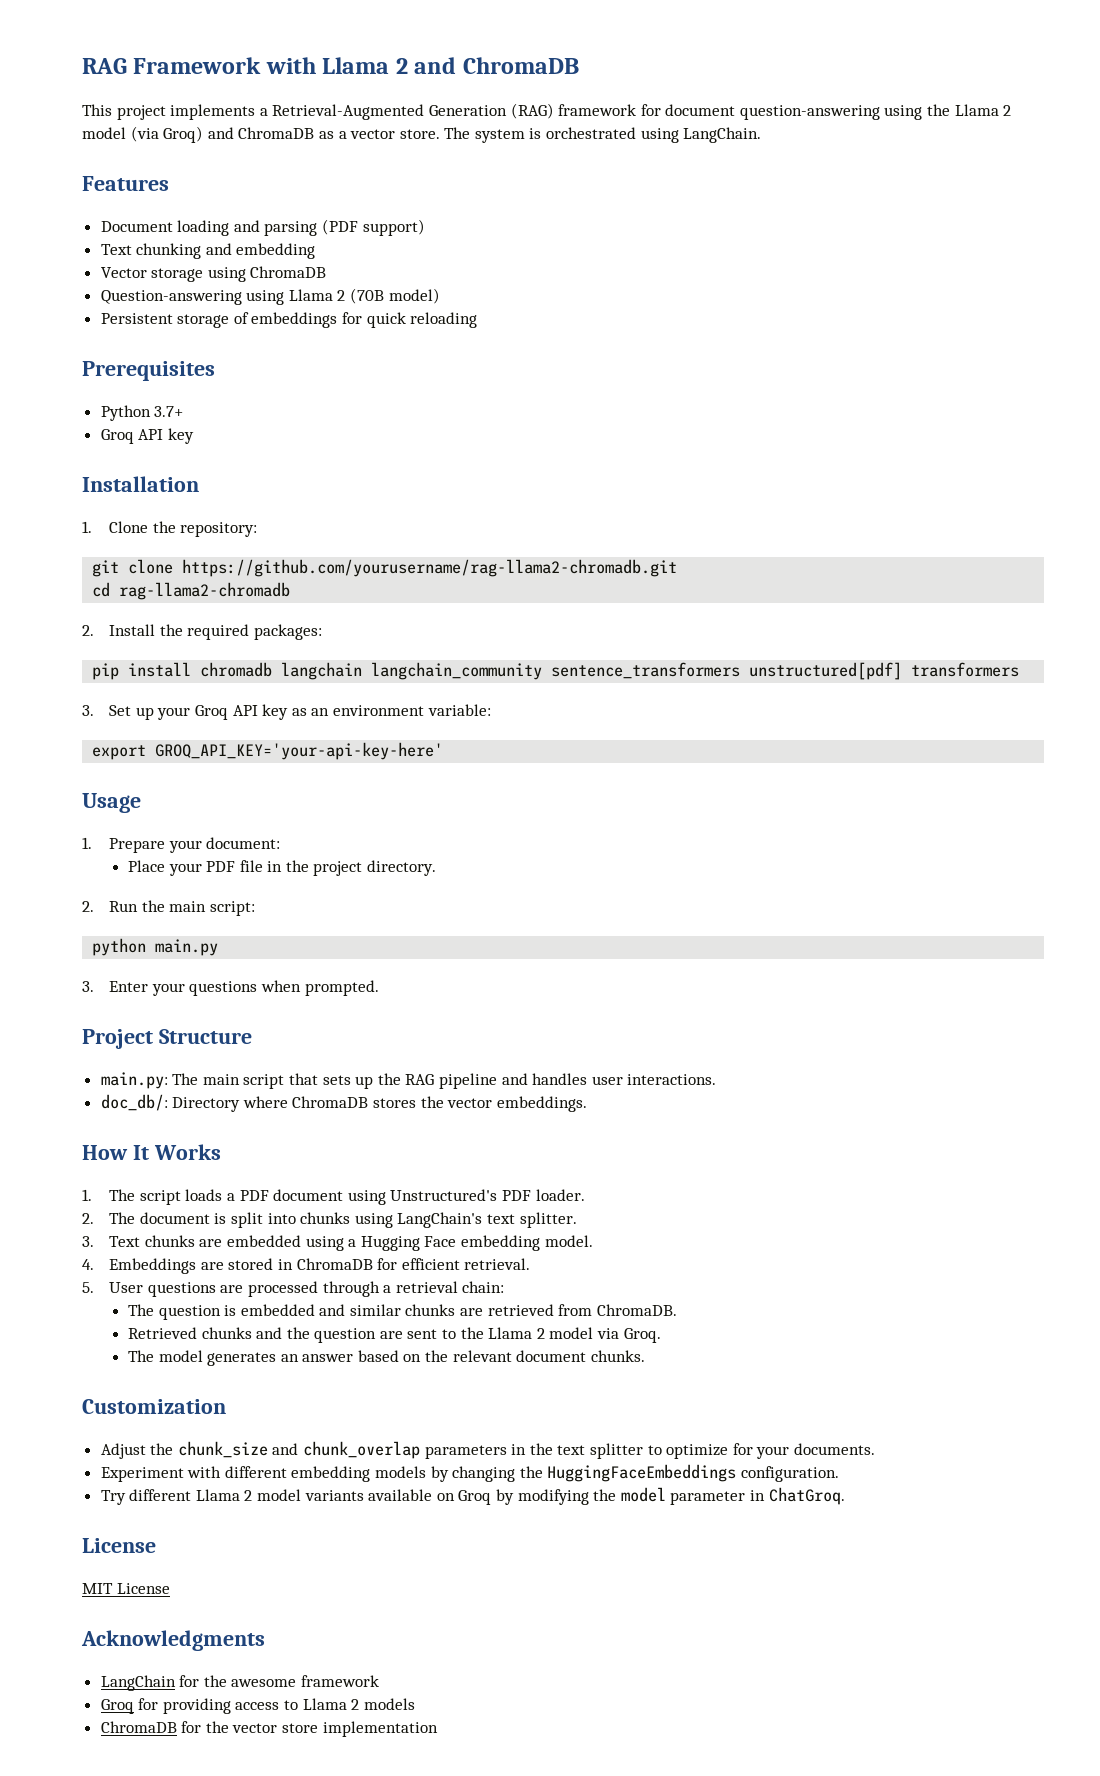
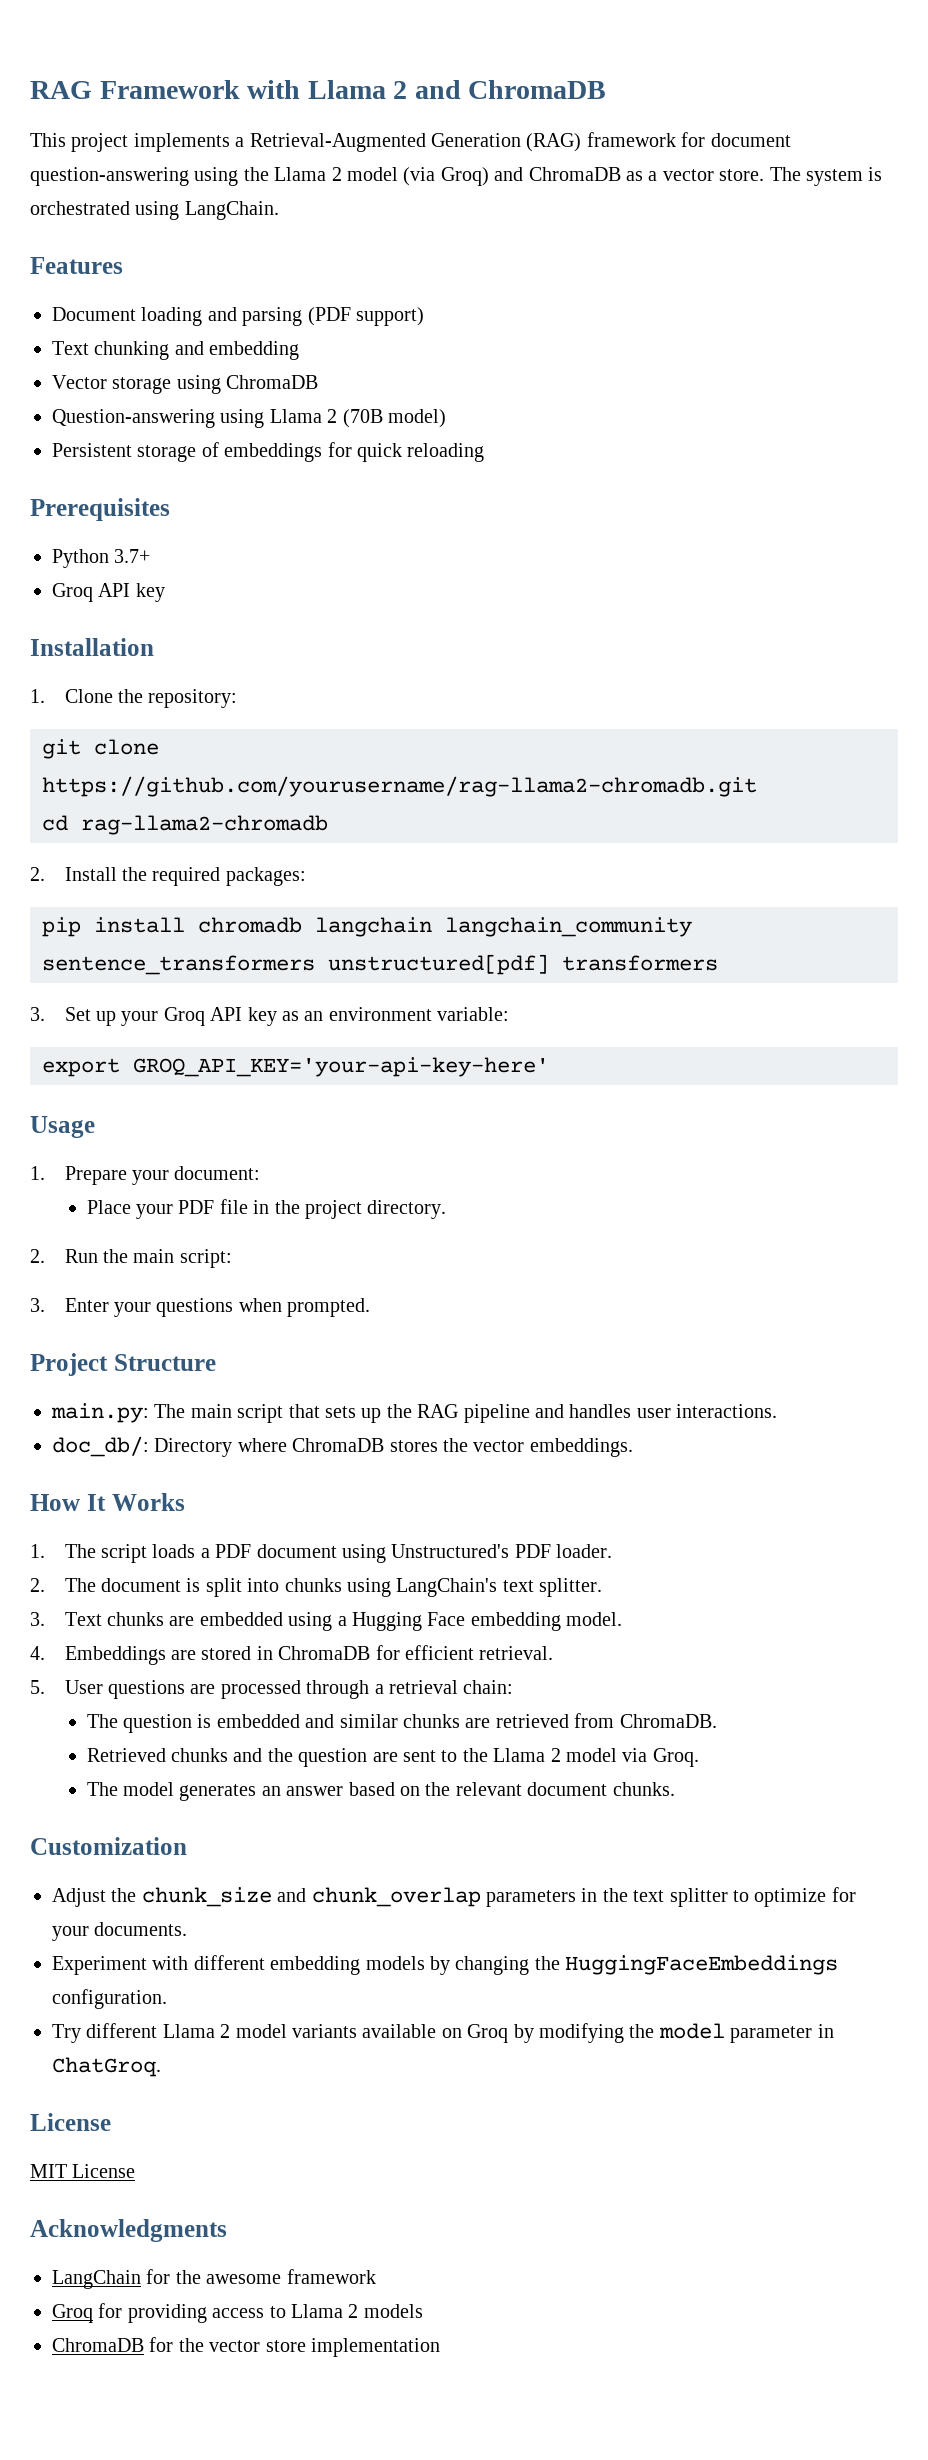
[92,938,219,956] // python main.py -> (232, 1258) none

